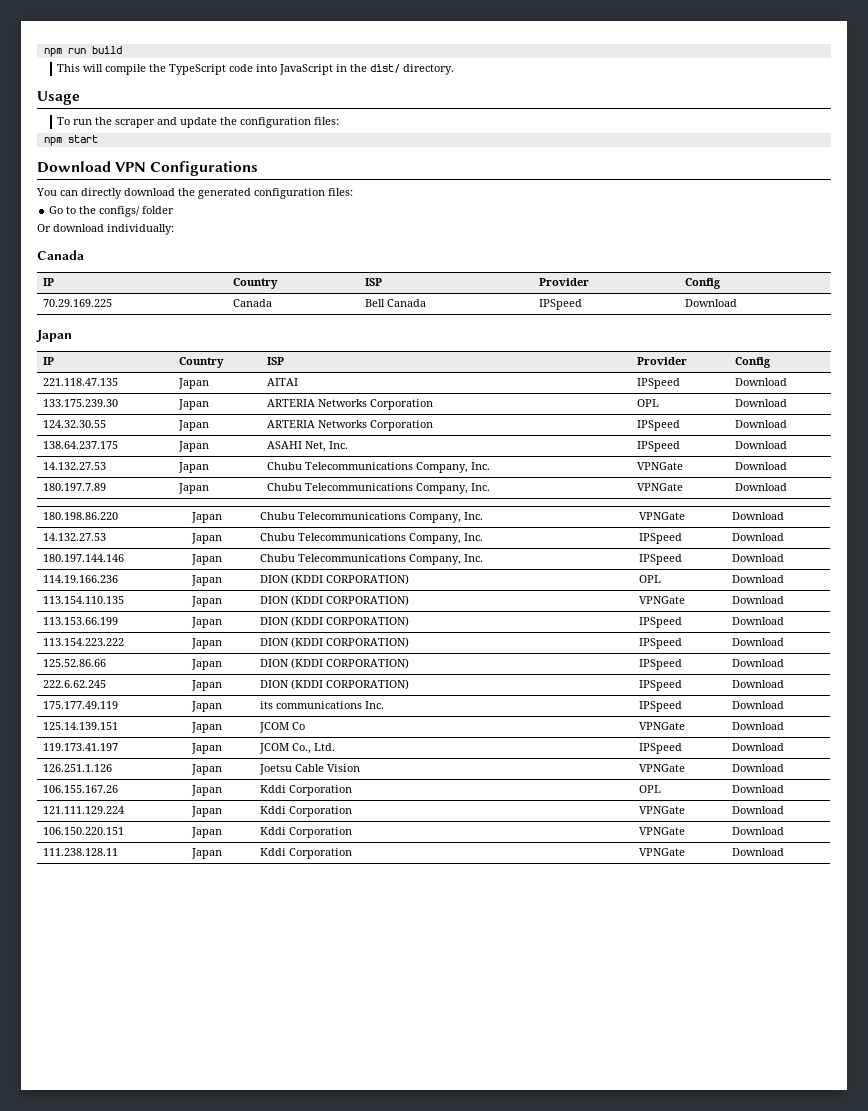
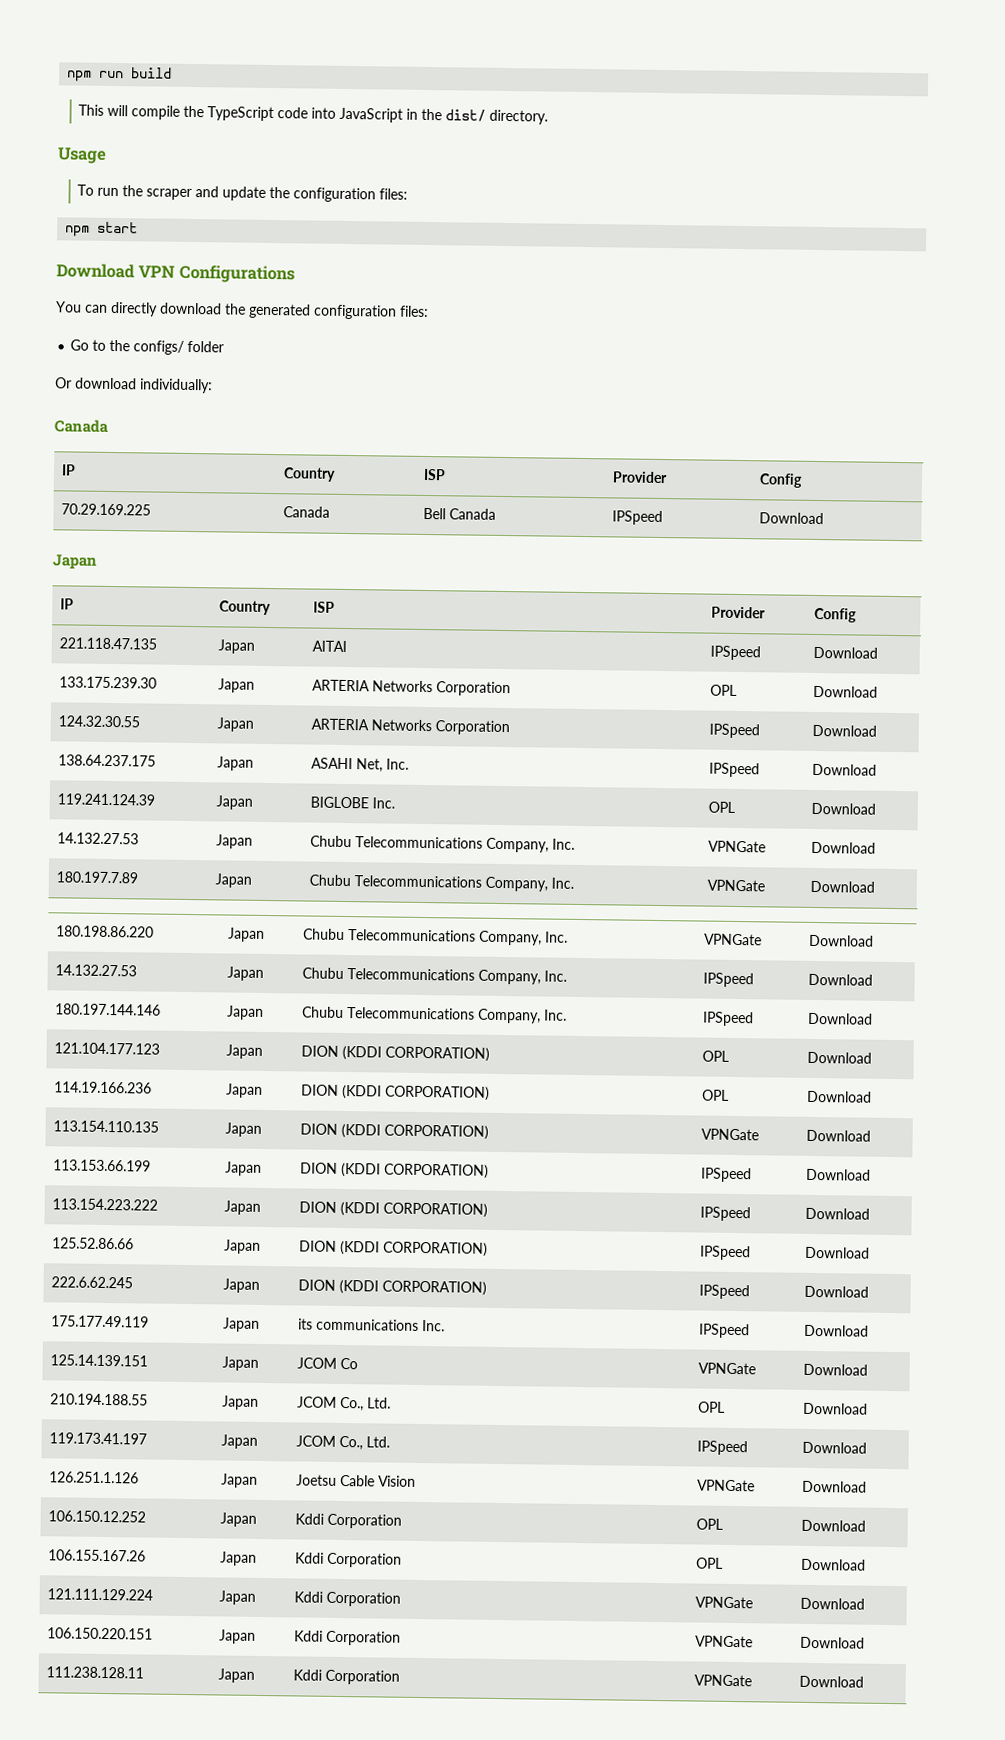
(788, 445) none -> [56,793,155,806] [215,795,253,810] [309,796,395,809] [707,801,735,813] [810,802,876,815] // 119.241.124.39 | Japan | BIGLOBE Inc. | OPL | Download
(785, 558) none -> [53,1042,160,1055] [225,1044,263,1059] [300,1045,490,1062] [701,1050,729,1062] [806,1051,872,1064] // 121.104.177.123 | Japan | DION (KDDI CORPORATION) | OPL | Download
(785, 726) none -> [49,1393,148,1406] [221,1395,259,1410] [296,1396,391,1412] [697,1401,725,1413] [802,1402,868,1415] // 210.194.188.55 | Japan | JCOM Co., Ltd. | OPL | Download
(785, 768) none -> [47,1510,146,1523] [219,1512,257,1527] [294,1513,402,1529] [695,1518,723,1530] [800,1519,866,1532] // 106.150.12.252 | Japan | Kddi Corporation | OPL | Download

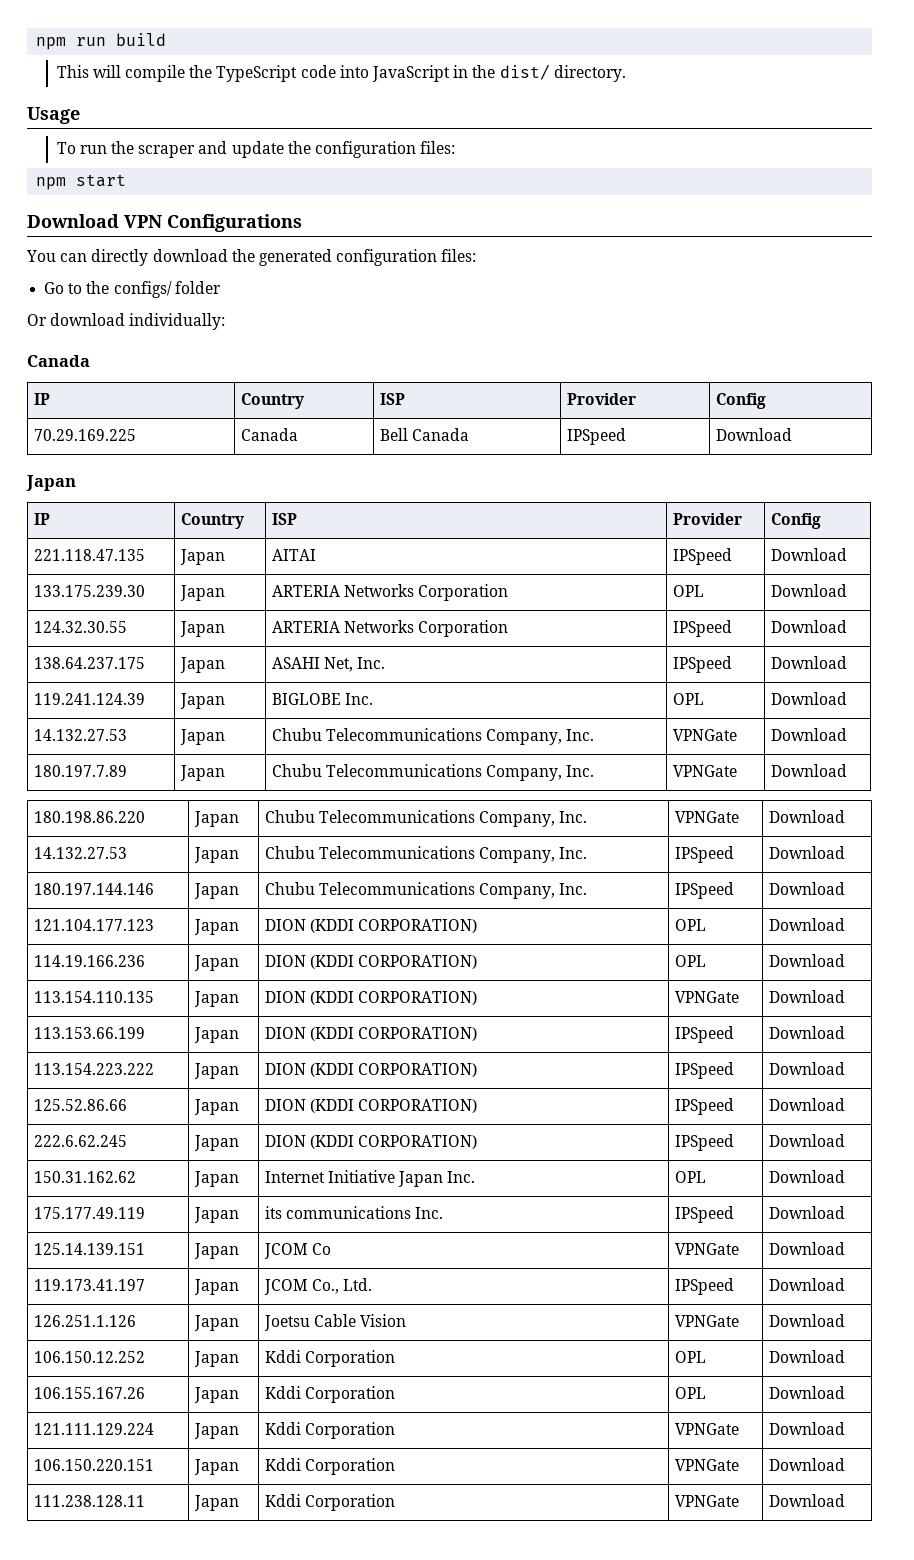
(869, 1291) none -> [33,1171,136,1183] [193,1171,239,1187] [264,1170,476,1187] [674,1171,706,1183] [768,1170,845,1183] // 150.31.162.62 | Japan | Internet Initiative Japan Inc. | OPL | Download
[49,1393,148,1406] [221,1395,259,1410] [296,1396,391,1412] [697,1401,725,1413] [802,1402,868,1415] // 210.194.188.55 | Japan | JCOM Co., Ltd. | OPL | Download -> (845, 1248) none

